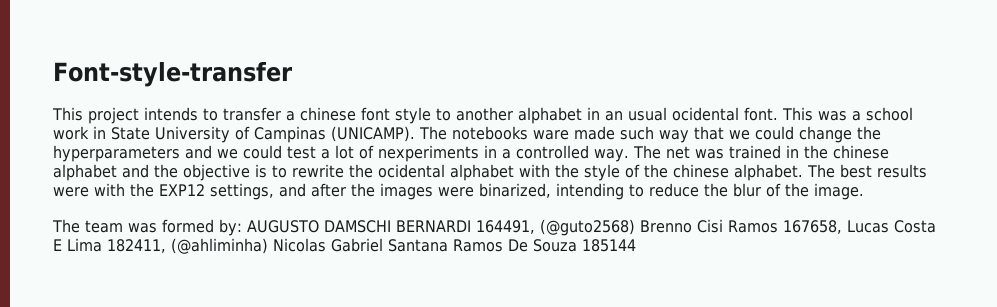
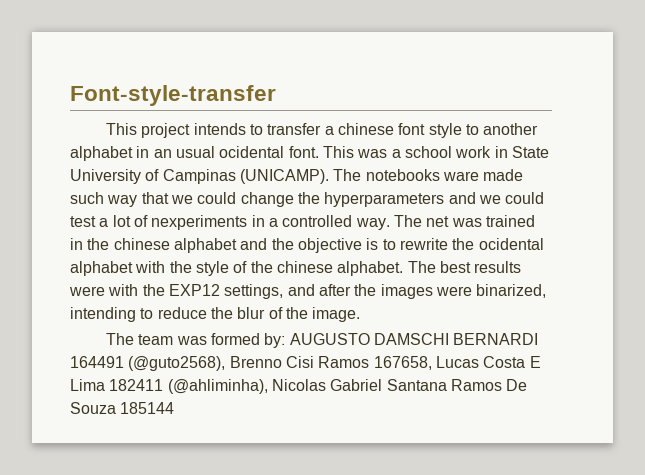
[475,219,635,236] 164491, (@guto2568) -> [70,356,226,371] 164491 (@guto2568),
[107,238,268,254] 182411, (@ahliminha) -> [109,379,268,394] 182411 (@ahliminha),

